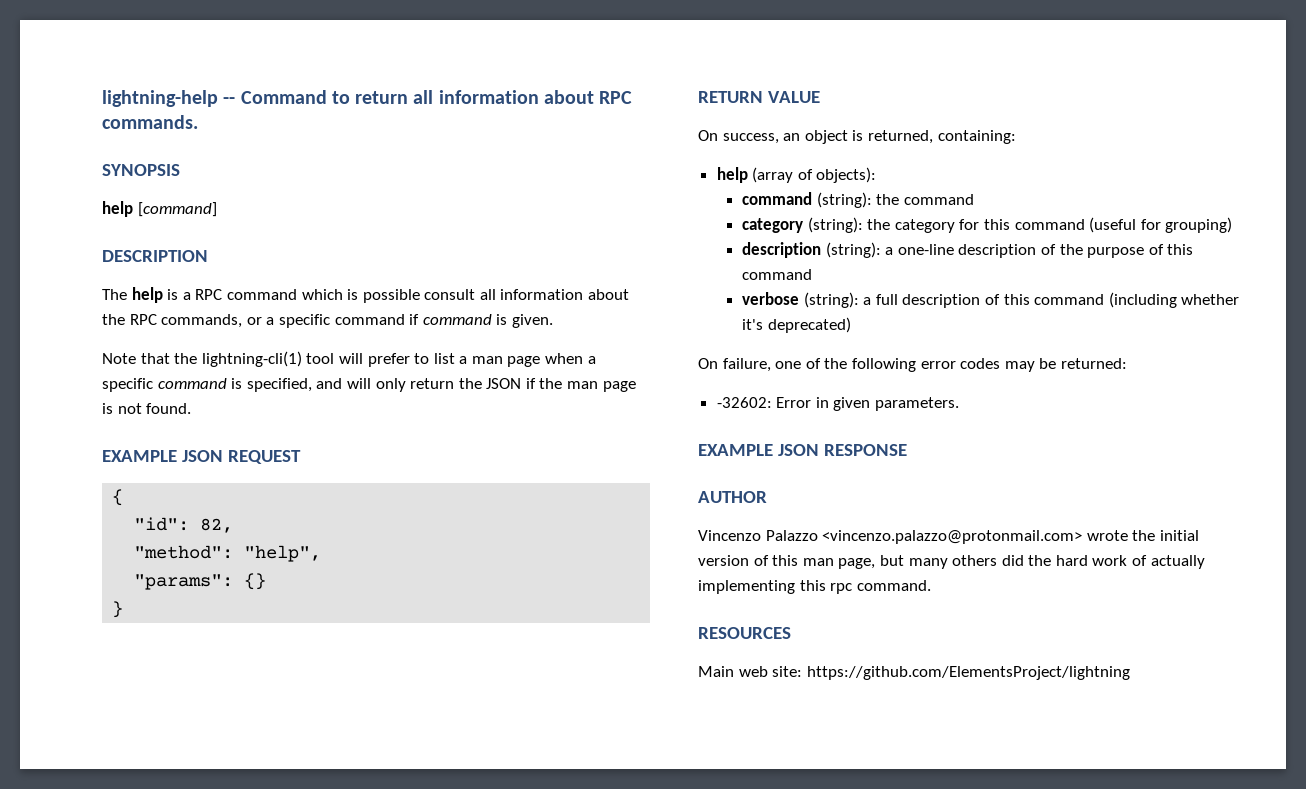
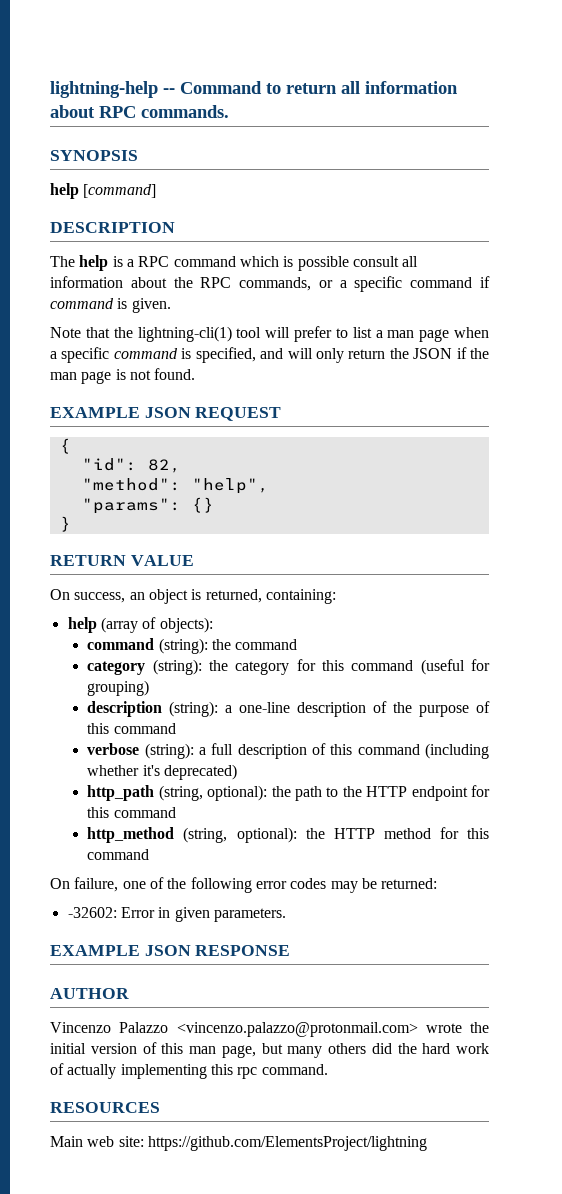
(851, 325) none -> [87,785,491,801] [87,807,176,818] [87,827,489,843] [87,849,150,860] // http_path (string, optional): the path to the HTTP endpoint for this command // http_method (string, optional): the HTTP method for this command

